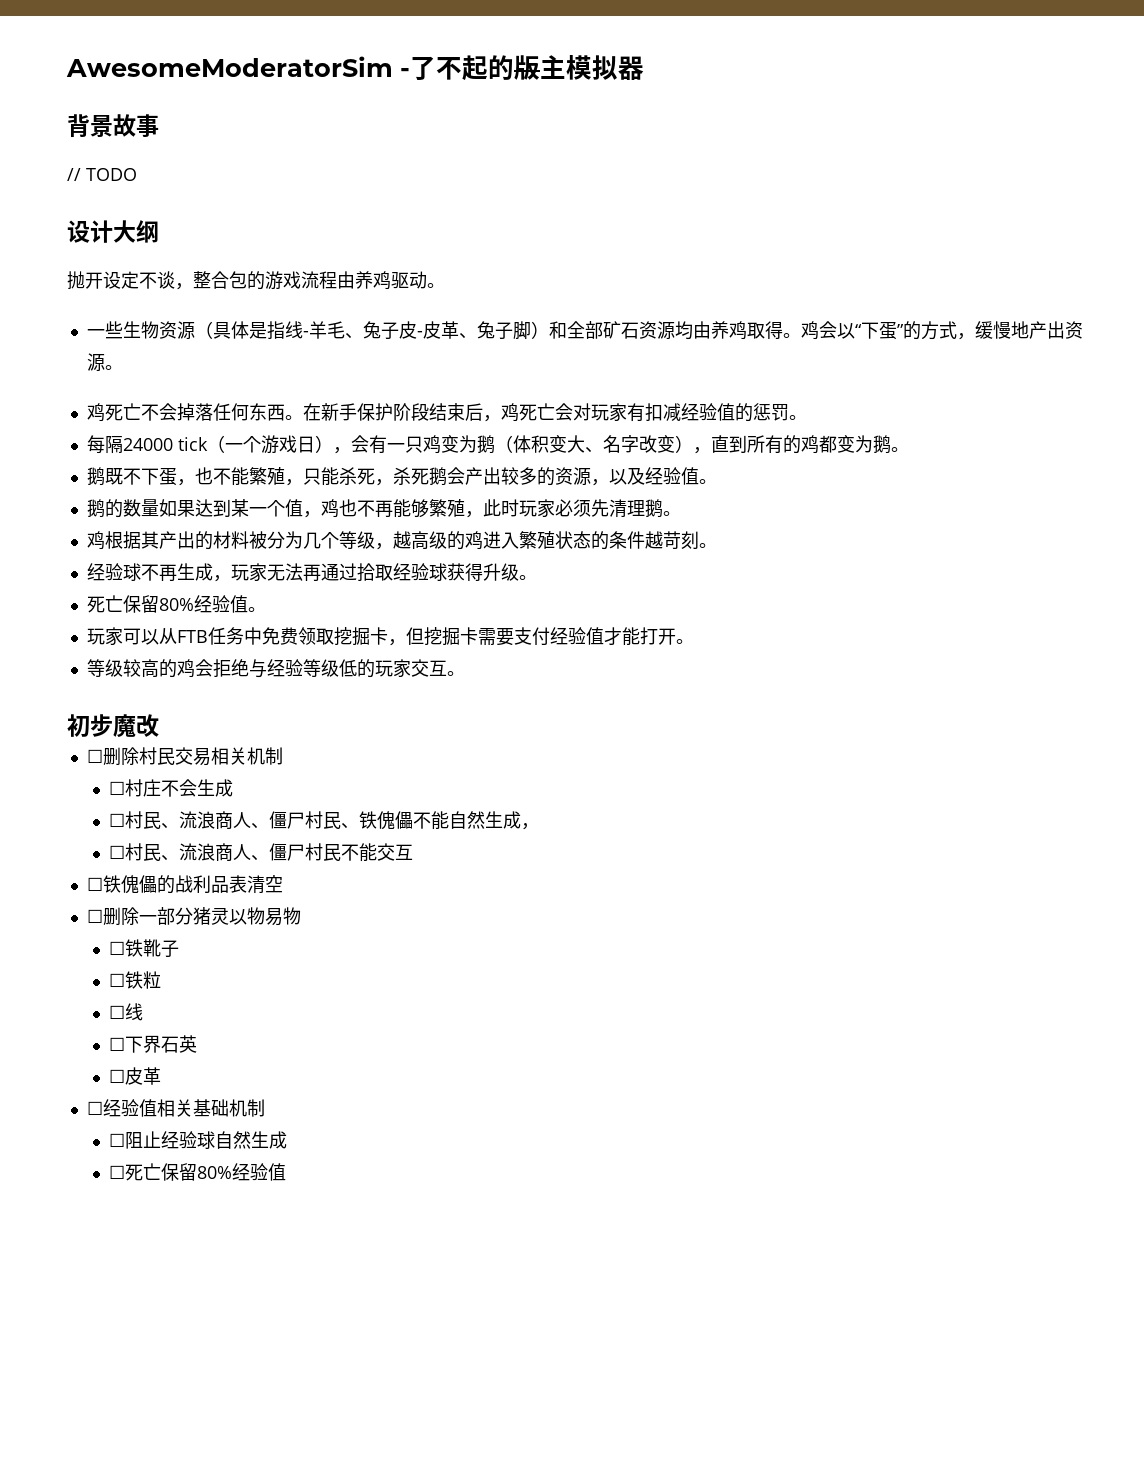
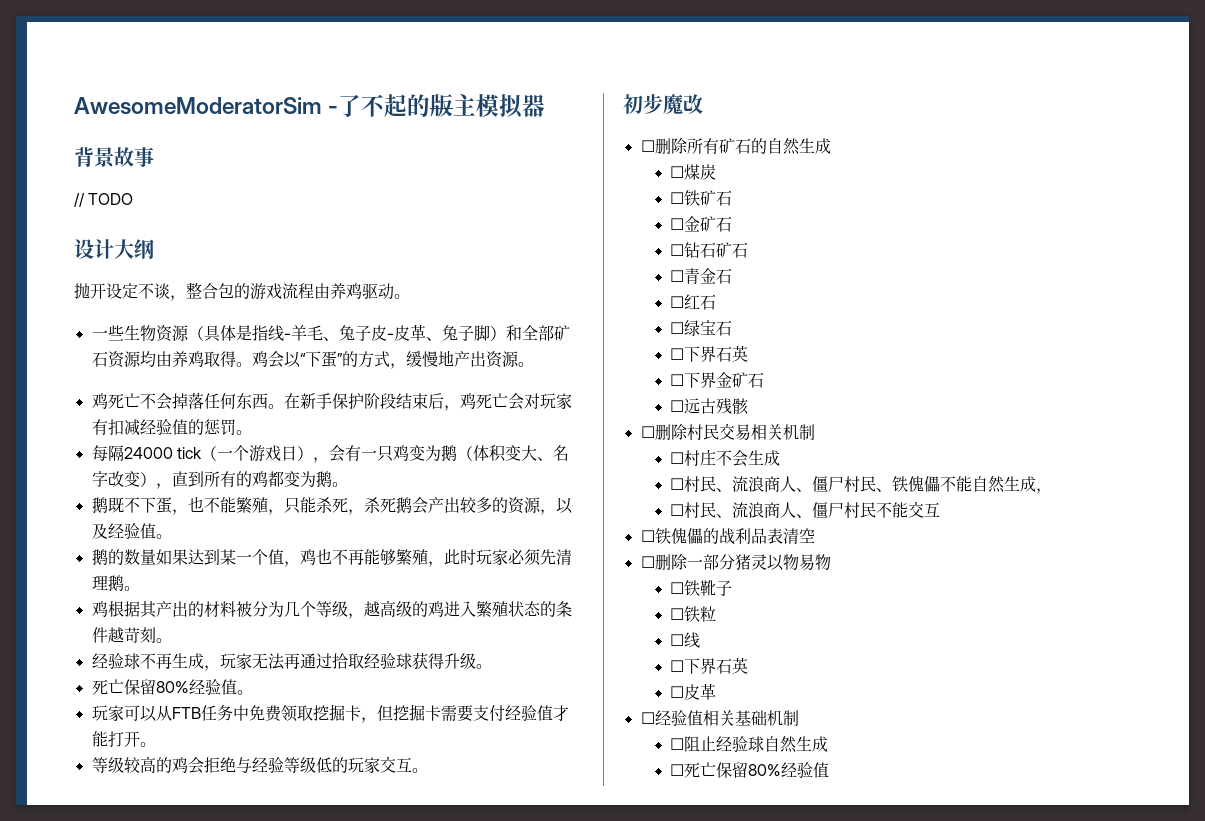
(159, 725) none -> [640,138,831,155] [669,164,716,180] [669,190,732,206] [669,216,732,232] [669,242,748,258] [669,268,732,284] [669,294,716,310] [669,320,732,336] [669,345,748,362] [669,372,764,388] [669,398,749,415] // ☐删除所有矿石的自然生成 // ☐煤炭 // ☐铁矿石 // ☐金矿石 // ☐钻石矿石 // ☐青金石 // ☐红石 // ☐绿宝石 // ☐下界石英 // ☐下界金矿石 // ☐远古残骸

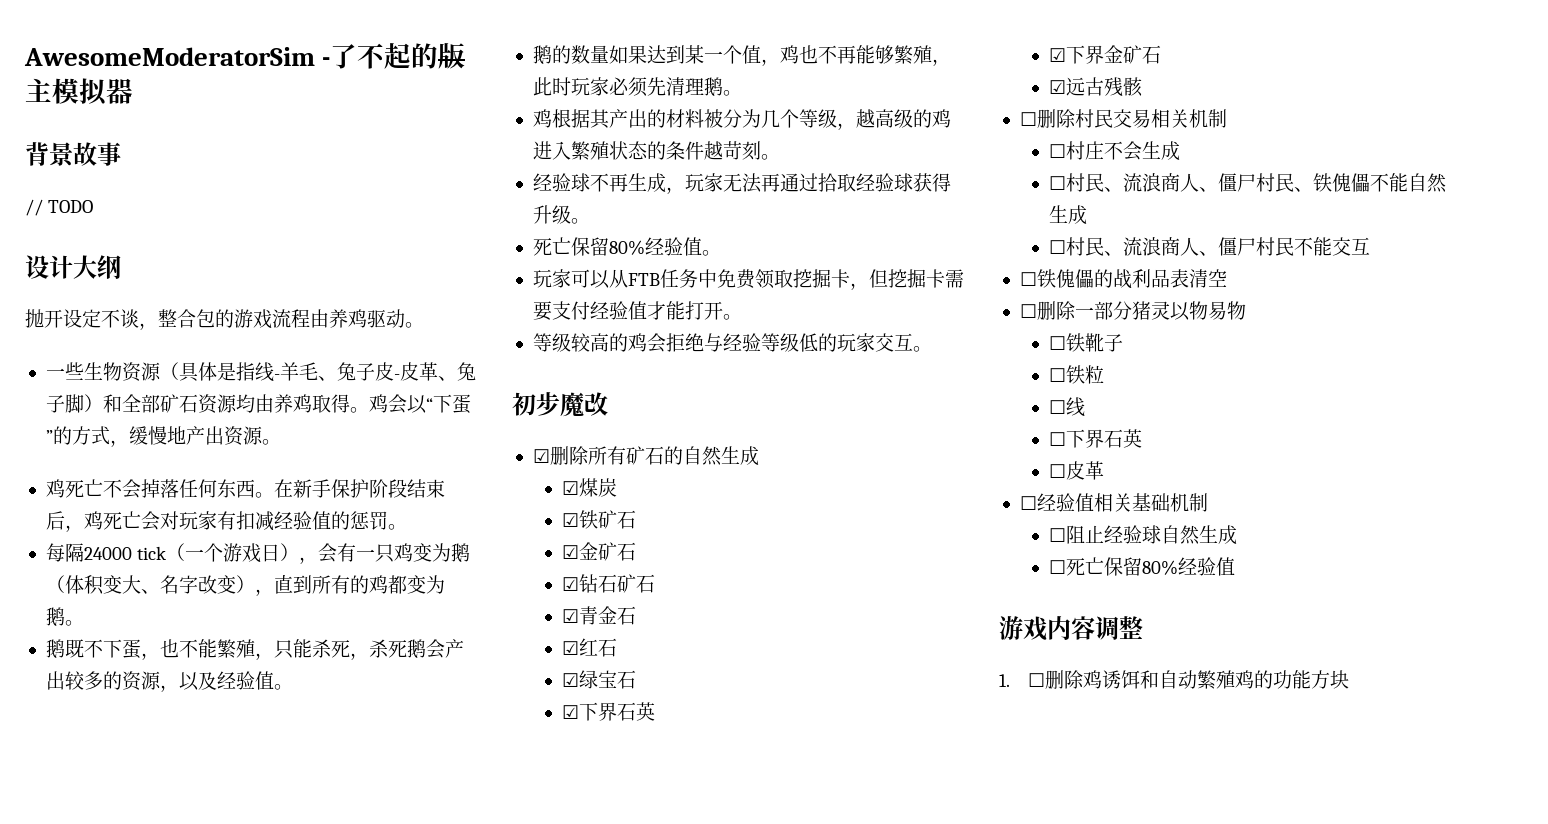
[640,140,655,152] ☐ -> [532,449,550,463] ☑
[669,166,684,178] ☐ -> [561,481,579,495] ☑
[669,192,684,204] ☐ -> [561,513,579,527] ☑
[669,216,732,232] [669,244,684,256] ☐金矿石 // ☐ -> [561,542,636,561] [561,577,579,591] ☑金矿石 // ☑
[669,270,684,282] ☐ -> [561,609,579,623] ☑
[669,296,684,308] ☐ -> [561,641,579,655] ☑
[669,322,684,334] ☐ -> [561,673,579,687] ☑
[669,345,748,362] [669,374,684,386] ☐下界石英 // ☐ -> [561,702,655,721] [1048,48,1066,62] ☑下界石英 // ☑
[669,400,684,412] ☐ -> [1048,80,1066,94] ☑
[1035,488,1052,494] ， -> (1087, 215) none
(829, 770) none -> [999,616,1143,641] [999,670,1349,689] // 游戏内容调整 // 1. ☐删除鸡诱饵和自动繁殖鸡的功能方块

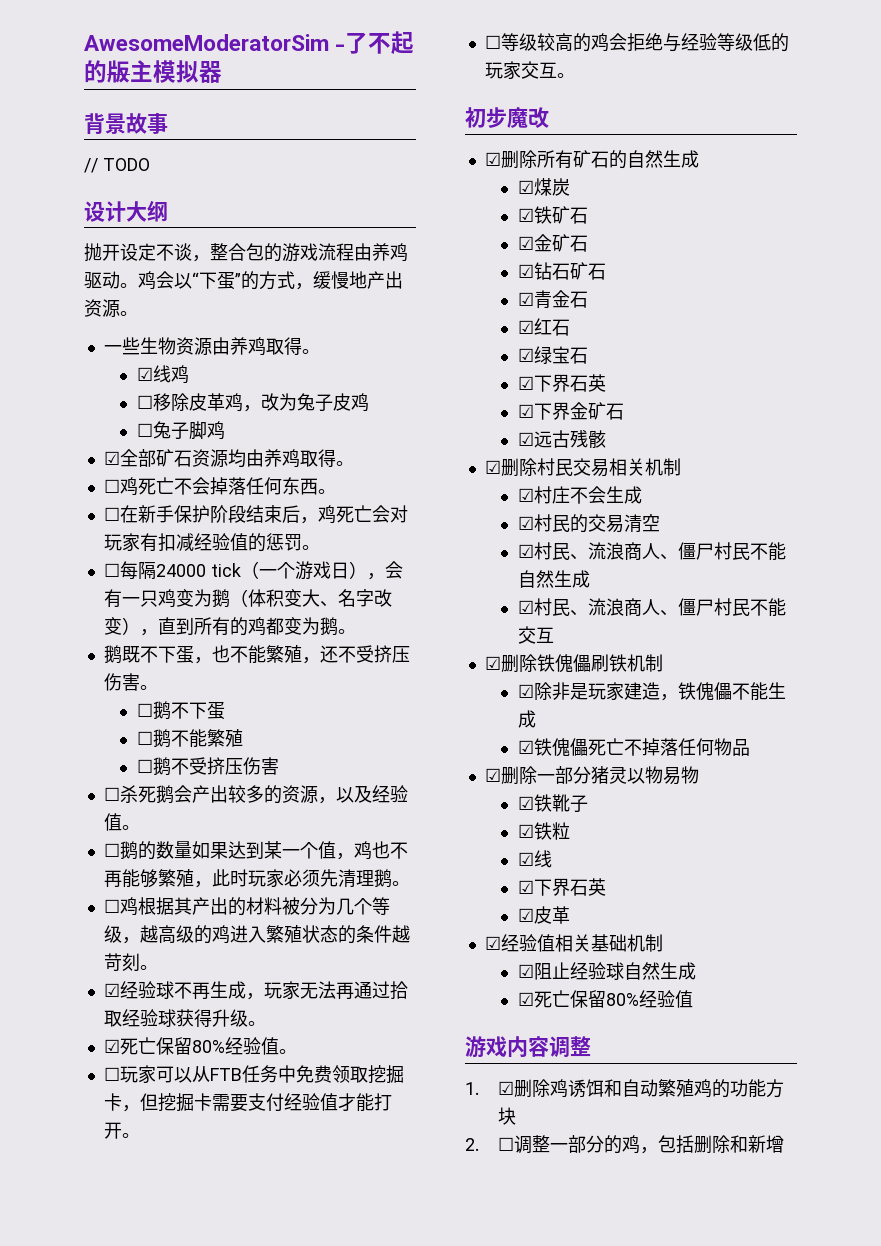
[45,362,476,382] [45,394,369,414] // 一些生物资源（具体是指线-羊毛、兔子皮-皮革、兔子脚）和全部矿石资源均由养鸡取得。 -> (138, 285) none
(281, 442) none -> [103,337,320,356] [136,365,189,384] [136,393,369,412] [136,421,225,440] [103,449,354,468] [103,479,120,493] 一些生物资源由养鸡取得。 // ☑线鸡 // ☐移除皮革鸡，改为兔子皮鸡 // ☐兔子脚鸡 // ☑全部矿石资源均由养鸡取得。 // ☐
(274, 495) none -> [103,507,120,521] // ☐
(407, 527) none -> [103,563,120,577] ☐
[273,639,369,660] 只能杀死， -> [319,645,410,663] [103,673,158,691] [136,701,225,720] [136,728,243,748] [136,757,279,776] [103,787,120,801] 还不受挤压伤害。 // ☐鹅不下蛋 // ☐鹅不能繁殖 // ☐鹅不受挤压伤害 // ☐
(293, 687) none -> [103,843,120,857] ☐
(742, 93) none -> [103,899,120,913] ☐
(780, 157) none -> [103,983,120,997] ☑
(590, 221) none -> [103,1039,120,1053] ☑
(721, 253) none -> [103,1067,120,1081] ☐
(742, 317) none -> [484,35,501,49] ☐
[1019,112,1037,126] ☐ -> [484,460,501,474] ☑
[1048,144,1066,158] ☐ -> [517,488,534,502] ☑
[1048,173,1370,192] ☐村民、流浪商人、僵尸村民、铁傀儡 -> [517,514,660,533] [517,542,750,561] ☑村民的交易清空 // ☑村民、流浪商人、僵尸村民
[1048,240,1066,254] ☐ -> [517,600,534,614] ☑
[1019,269,1227,289] [1019,304,1037,318] ☐铁傀儡的战利品表清空 // ☐ -> [484,654,663,673] [517,682,786,701] [517,710,536,728] [517,738,750,757] [484,768,501,782] ☑删除铁傀儡刷铁机制 // ☑除非是玩家建造，铁傀儡不能生成 // ☑铁傀儡死亡不掉落任何物品 // ☑
[1048,336,1066,350] ☐ -> [517,796,534,810] ☑
[1048,368,1066,382] ☐ -> [517,824,534,838] ☑
[1048,400,1066,414] ☐ -> [517,852,534,866] ☑
[1048,429,1142,448] [1048,464,1066,478] ☐下界石英 // ☐ -> [517,878,606,896] [517,908,534,922] ☑下界石英 // ☑
[1019,496,1037,510] ☐ -> [484,936,501,950] ☑
[1048,528,1066,542] ☐ -> [517,964,534,978] ☑
[1048,560,1066,574] ☐ -> [517,992,534,1006] ☑
[1027,673,1045,687] ☐ -> [497,1081,514,1095] ☑
(1349, 679) none -> [465,1135,784,1154] // 2. ☐调整一部分的鸡，包括删除和新增

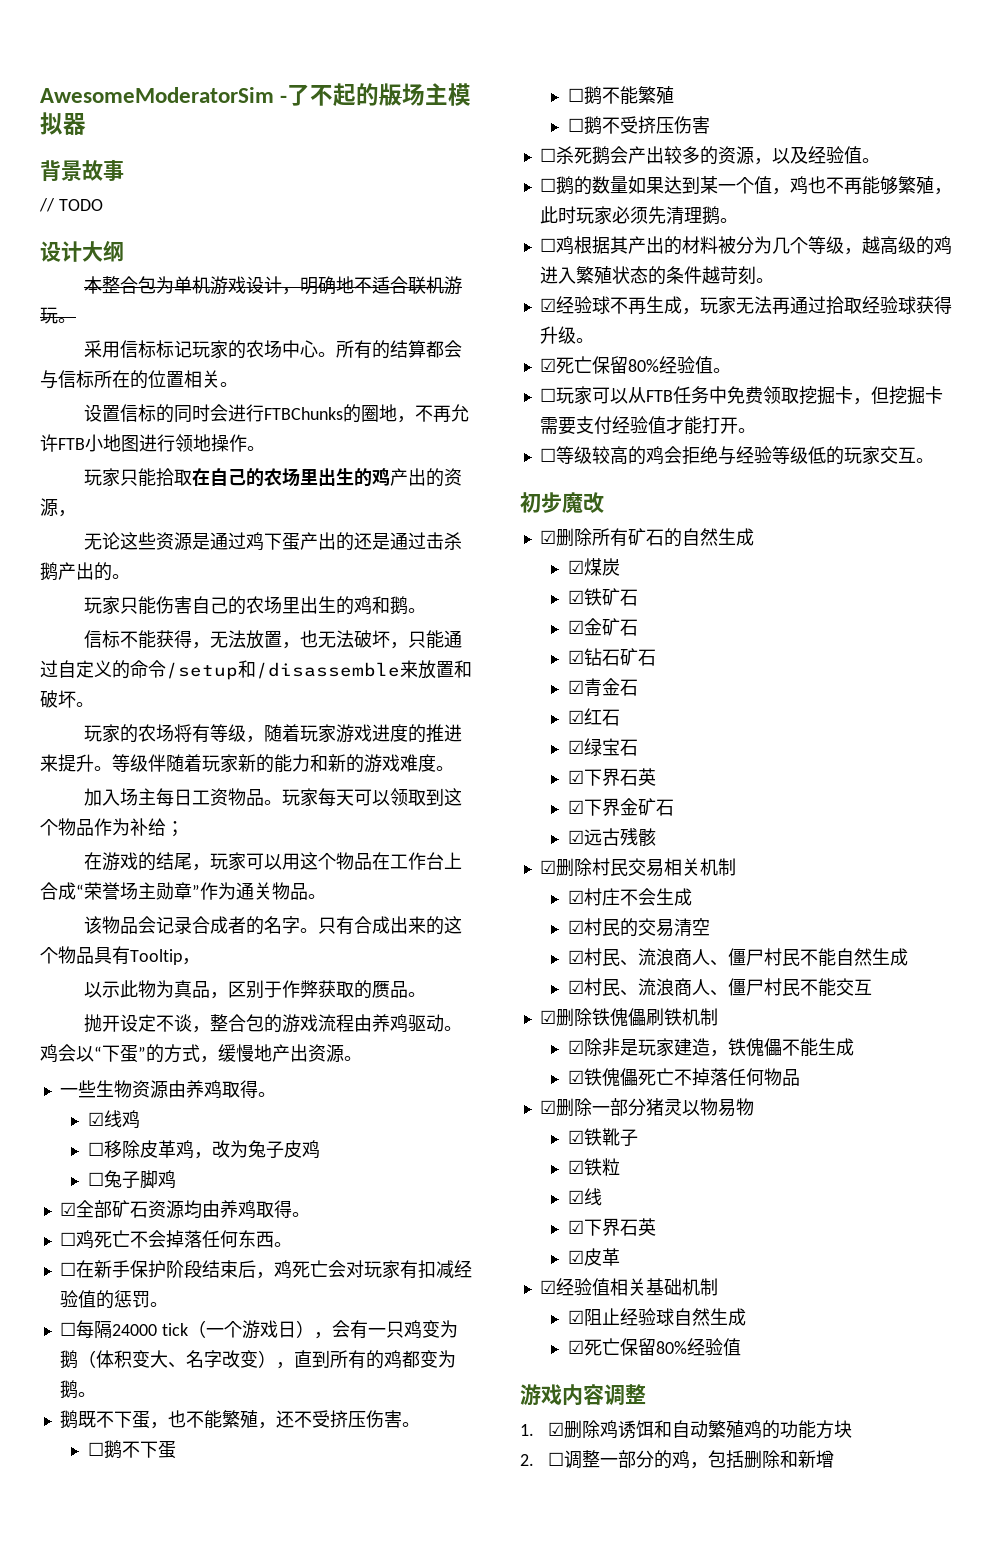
(130, 71) none -> [402,83,426,106] 场
(168, 211) none -> [83,276,462,295] [40,307,76,324] [83,340,462,359] [40,370,238,389] [83,404,469,423] [40,434,265,452] [83,468,462,487] [40,498,76,517] [83,532,462,551] [40,562,130,581] [83,596,426,615] [83,630,462,649] [40,660,472,680] [40,690,94,708] [83,724,462,743] [40,754,454,773] [83,788,462,807] [40,818,184,837] [83,852,462,871] [40,882,326,900] [83,916,462,935] [40,946,200,965] [83,980,426,999] // 本整合包为单机游戏设计，明确地不适合联机游玩。 // 采用信标标记玩家的农场中心。所有的结算都会与信标所在的位置相关。 // 设置信标的同时会进行FTBChunks的圈地，不再允许FTB小地图进行领地操作。 // 玩家只能拾取在自己的农场里出生的鸡产出的资源， // 无论这些资源是通过鸡下蛋产出的还是通过击杀鹅产出的。 // 玩家只能伤害自己的农场里出生的鸡和鹅。 // 信标不能获得，无法放置，也无法破坏，只能通过自定义的命令/setup和/disassemble来放置和破坏。 // 玩家的农场将有等级，随着玩家游戏进度的推进来提升。等级伴随着玩家新的能力和新的游戏难度。 // 加入场主每日工资物品。玩家每天可以领取到这个物品作为补给； // 在游戏的结尾，玩家可以用这个物品在工作台上合成“荣誉场主勋章”作为通关物品。 // 该物品会记录合成者的名字。只有合成出来的这个物品具有Tooltip， // 以示此物为真品，区别于作弊获取的赝品。

